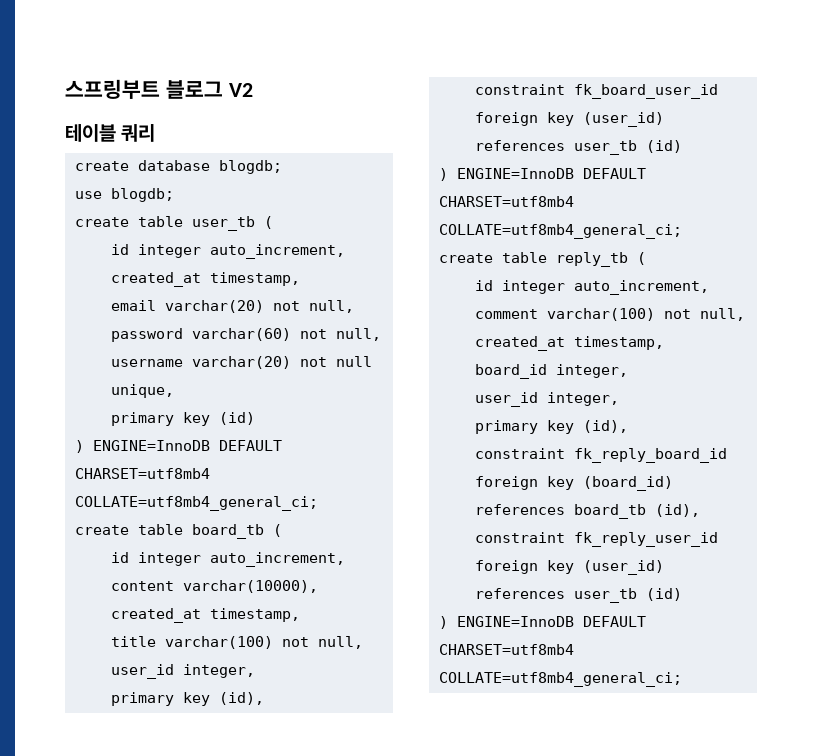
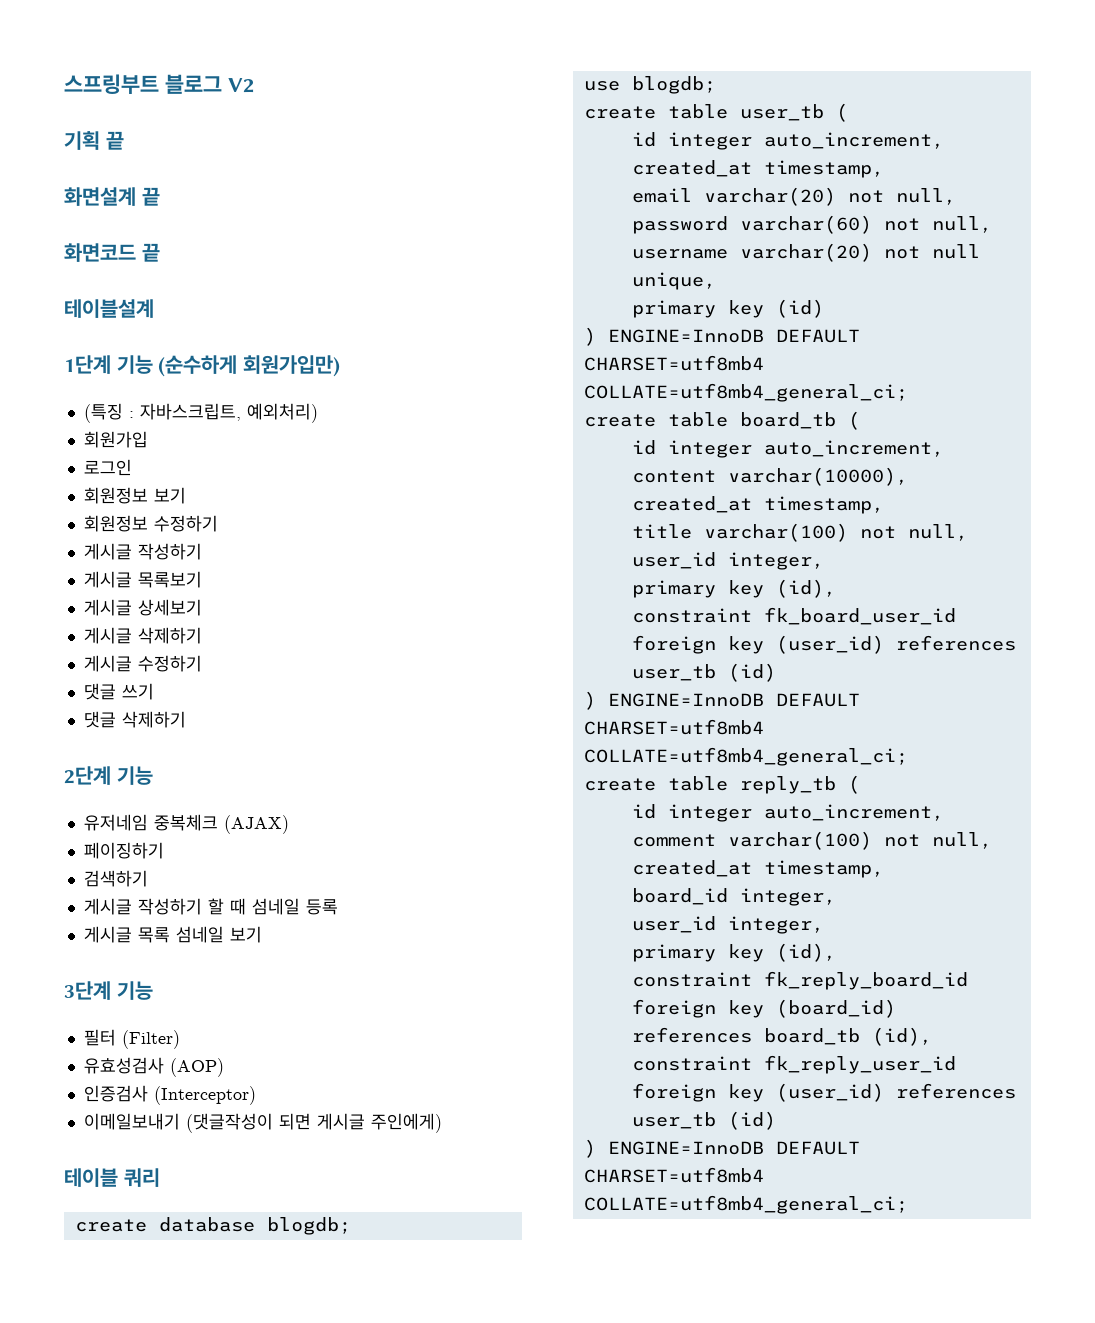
(253, 90) none -> [64,131,124,150] [64,187,160,206] [64,243,160,262] [64,299,154,318] [64,355,341,377] [83,403,318,423] [83,431,148,448] [83,459,132,476] [83,487,186,504] [83,515,218,532] [83,543,202,560] [83,571,202,588] [83,599,202,616] [83,627,202,644] [83,655,202,672] [83,683,154,700] [83,711,186,728] [64,766,153,785] [83,814,289,834] [83,842,164,859] [83,870,148,887] [83,898,338,915] [83,926,262,943] [64,981,153,1000] [83,1029,180,1049] [83,1057,224,1077] [83,1085,256,1105] [83,1113,442,1133] // 기획 끝 // 화면설계 끝 // 화면코드 끝 // 테이블설계 // 1단계 기능 (순수하게 회원가입만) // (특징 : 자바스크립트, 예외처리) // 회원가입 // 로그인 // 회원정보 보기 // 회원정보 수정하기 // 게시글 작성하기 // 게시글 목록보기 // 게시글 상세보기 // 게시글 삭제하기 // 게시글 수정하기 // 댓글 쓰기 // 댓글 삭제하기 // 2단계 기능 // 유저네임 중복체크 (AJAX) // 페이징하기 // 검색하기 // 게시글 작성하기 할 때 섬네일 등록 // 게시글 목록 섬네일 보기 // 3단계 기능 // 필터 (Filter) // 유효성검사 (AOP) // 인증검사 (Interceptor) // 이메일보내기 (댓글작성이 되면 게시글 주인에게)

